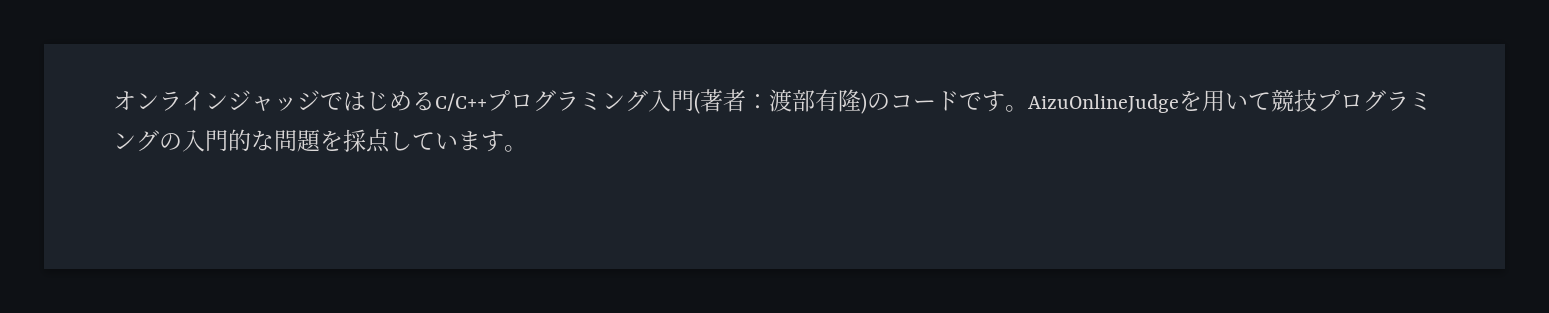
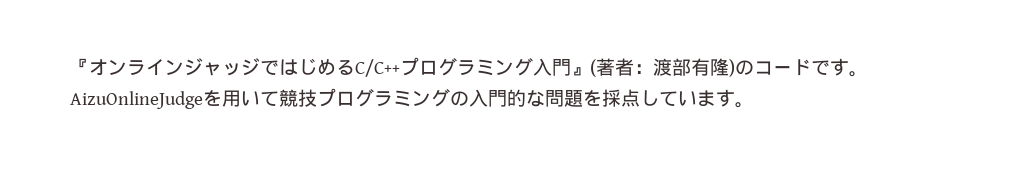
(113, 100) none -> [70,58,89,74] 『
(694, 100) none -> [571,67,590,76] 』

